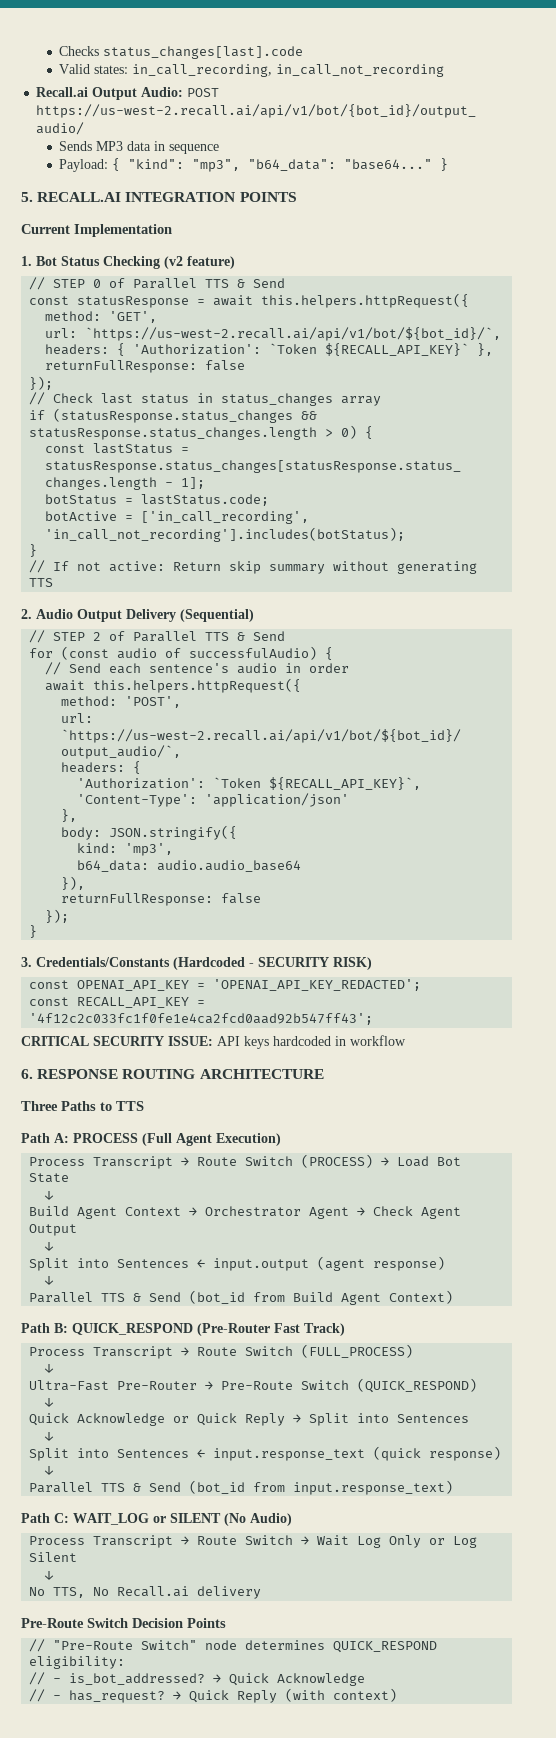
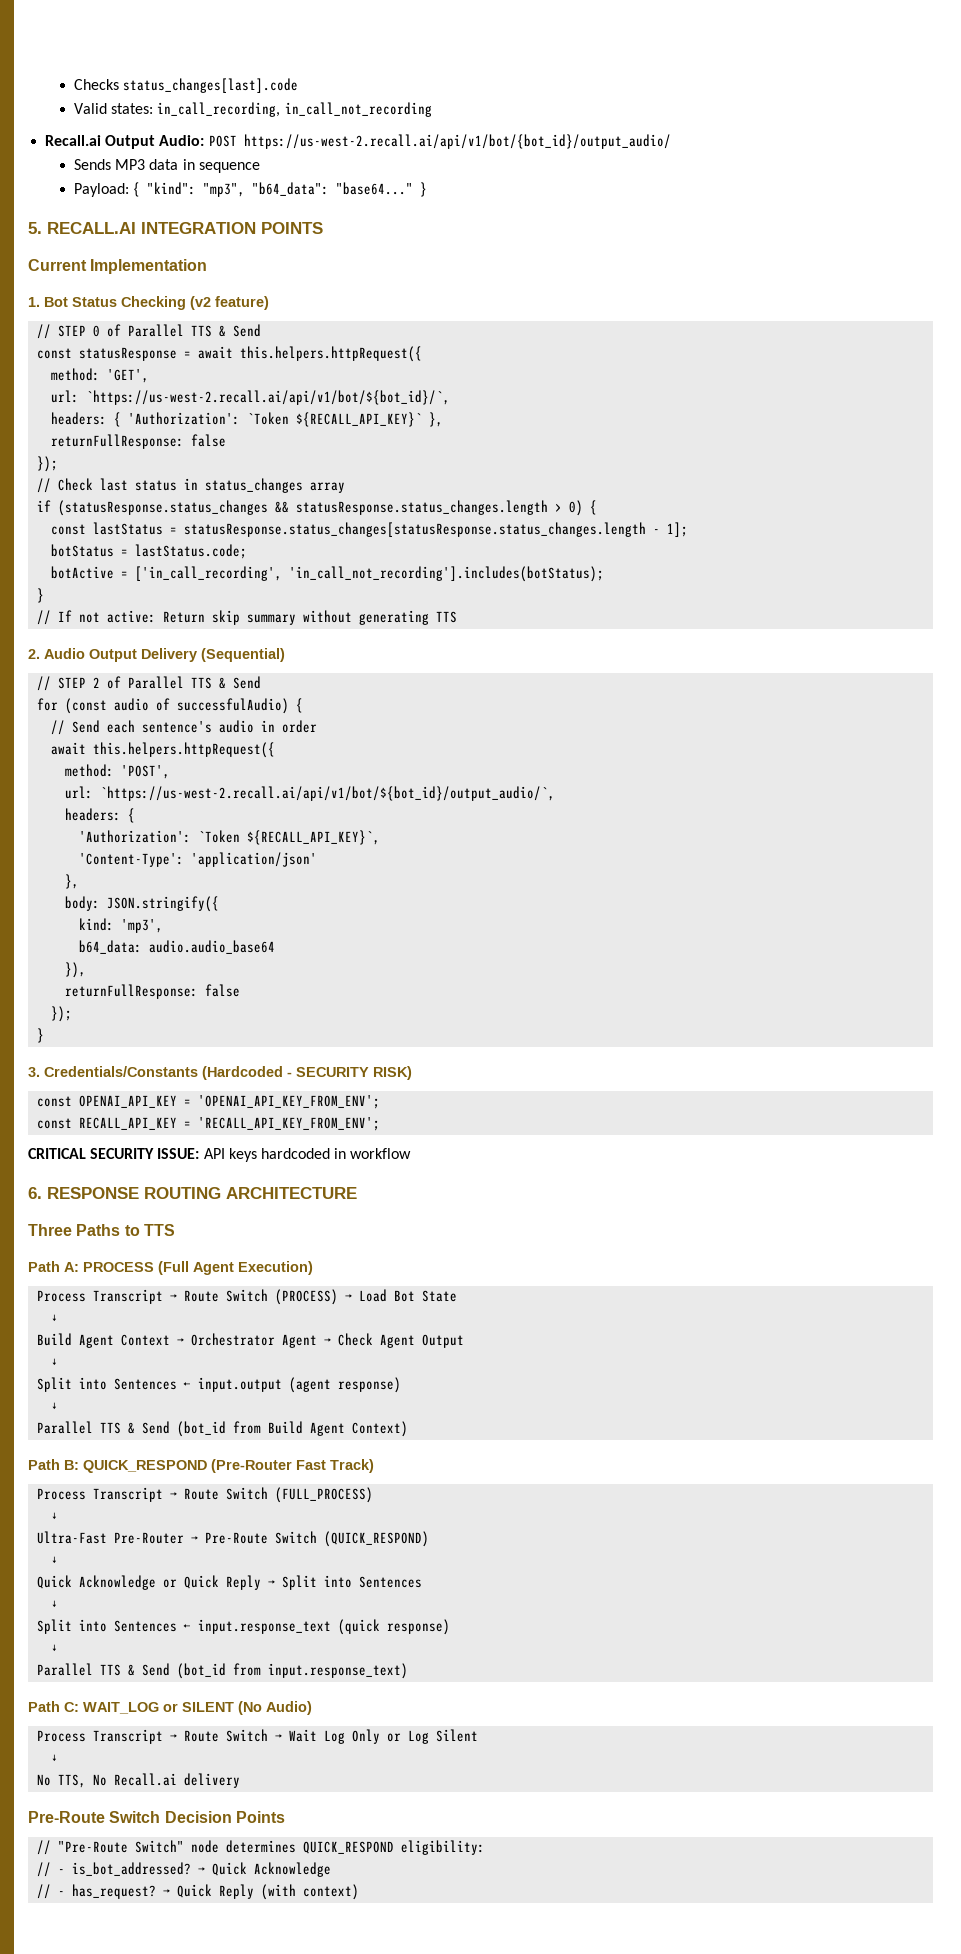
[213,979,422,991] 'OPENAI_API_KEY_REDACTED'; -> [198,1095,381,1109] 'OPENAI_API_KEY_FROM_ENV';
[29,1013,374,1025] '4f12c2c033fc1f0fe1e4ca2fcd0aad92b547ff43'; -> [198,1117,381,1131] 'RECALL_API_KEY_FROM_ENV';

